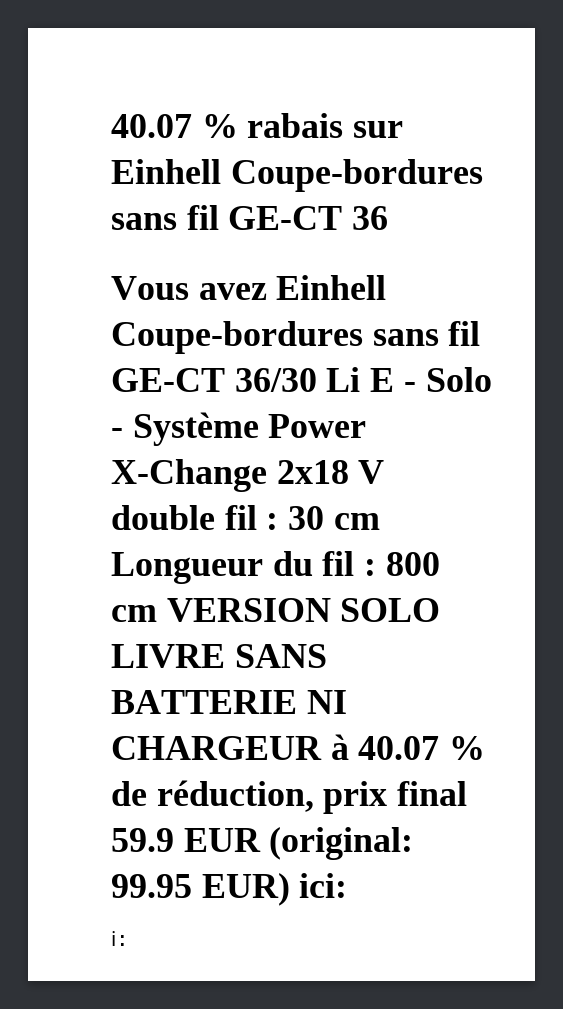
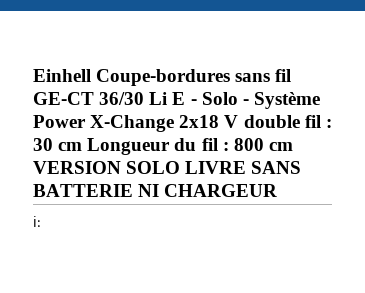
[111,113,404,138] [111,159,483,192] [111,205,389,230] [111,276,267,300] 40.07 % rabais sur Einhell Coupe-bordures sans fil GE-CT 36 // Vous avez -> (33, 75) none
[330,734,486,760] [111,780,468,814] [111,827,414,860] [111,873,348,906] à 40.07 % de réduction, prix final 59.9 EUR (original: 99.95 EUR) ici: -> (278, 190) none

